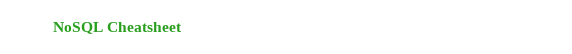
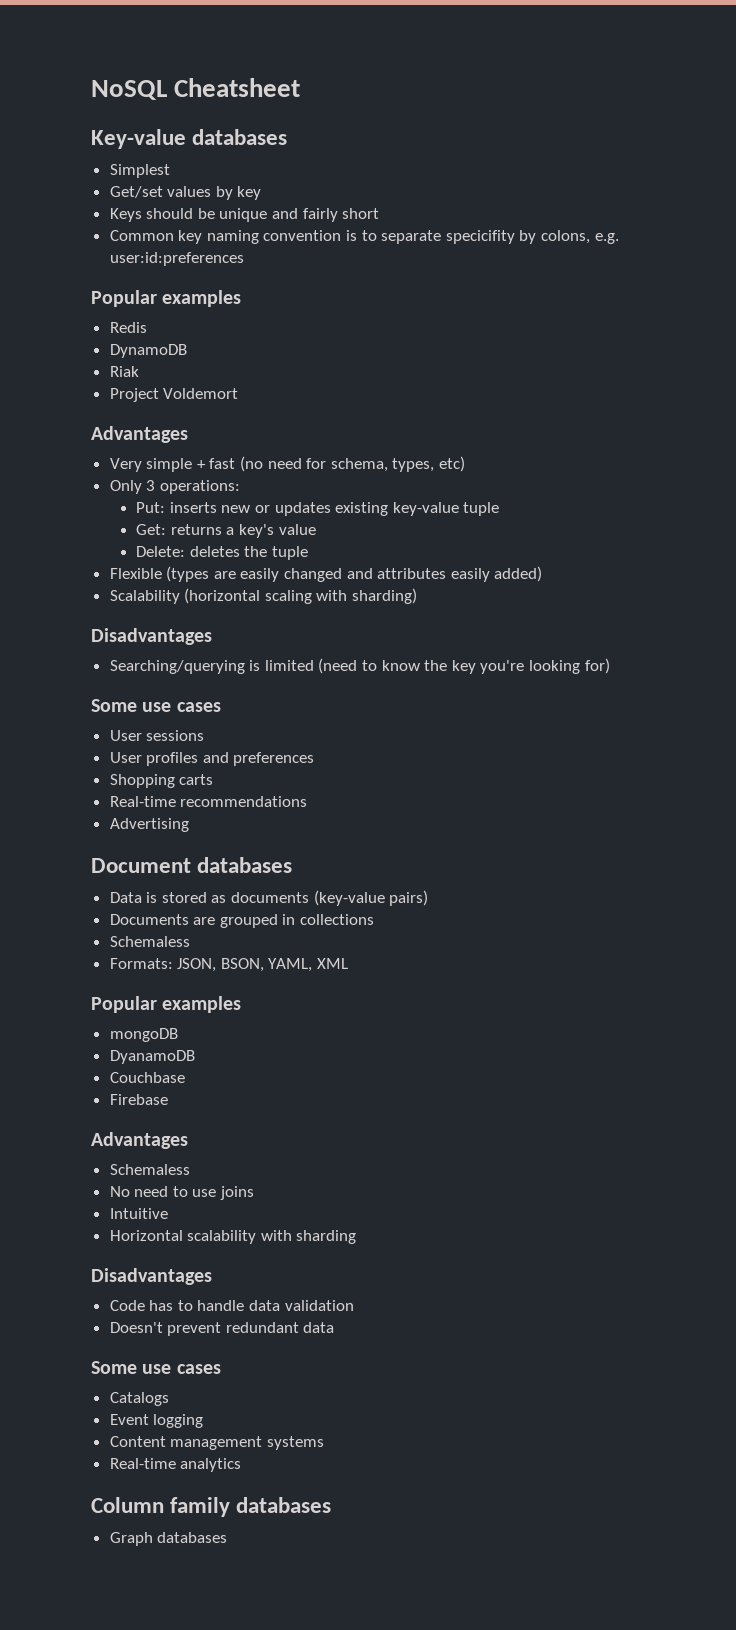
(183, 27) none -> [91,129,288,149] [109,164,170,178] [109,186,262,200] [109,208,380,222] [109,230,619,244] [109,252,244,266] [91,290,242,307] [109,322,147,333] [109,344,187,358] [109,366,139,377] [109,388,239,402] [91,426,188,443] [109,456,466,472] [109,480,240,494] [136,502,500,516] [136,524,316,538] [136,546,308,560] [109,566,543,582] [109,588,418,604] [91,628,212,645] [109,658,610,674] [91,699,221,712] [109,730,205,741] [109,752,315,766] [109,774,214,788] [109,796,308,807] [109,818,189,832] [91,857,293,873] [109,890,429,906] [109,914,375,928] [109,936,190,947] [109,958,349,972] [91,996,242,1013] [109,1028,178,1042] [109,1050,195,1064] [109,1072,185,1083] [109,1094,168,1105] [91,1132,188,1149] [109,1164,190,1175] [109,1186,255,1200] [109,1208,168,1219] [109,1230,357,1244] [91,1268,212,1285] [109,1300,354,1311] [109,1322,335,1336] [91,1361,221,1374] [109,1392,169,1406] [109,1414,204,1428] [109,1436,324,1450] [109,1458,242,1472] [91,1497,332,1517] [109,1532,228,1546] // Key-value databases // Simplest // Get/set values by key // Keys should be unique and fairly short // Common key naming convention is to separate specicifity by colons, e.g. user:id:preferences // Popular examples // Redis // DynamoDB // Riak // Project Voldemort // Advantages // Very simple + fast (no need for schema, types, etc) // Only 3 operations: // Put: inserts new or updates existing key-value tuple // Get: returns a key's value // Delete: deletes the tuple // Flexible (types are easily changed and attributes easily added) // Scalability (horizontal scaling with sharding) // Disadvantages // Searching/querying is limited (need to know the key you're looking for) // Some use cases // User sessions // User profiles and preferences // Shopping carts // Real-time recommendations // Advertising // Document databases // Data is stored as documents (key-value pairs) // Documents are grouped in collections // Schemaless // Formats: JSON, BSON, YAML, XML // Popular examples // mongoDB // DyanamoDB // Couchbase // Firebase // Advantages // Schemaless // No need to use joins // Intuitive // Horizontal scalability with sharding // Disadvantages // Code has to handle data validation // Doesn't prevent redundant data // Some use cases // Catalogs // Event logging // Content management systems // Real-time analytics // Column family databases // Graph databases

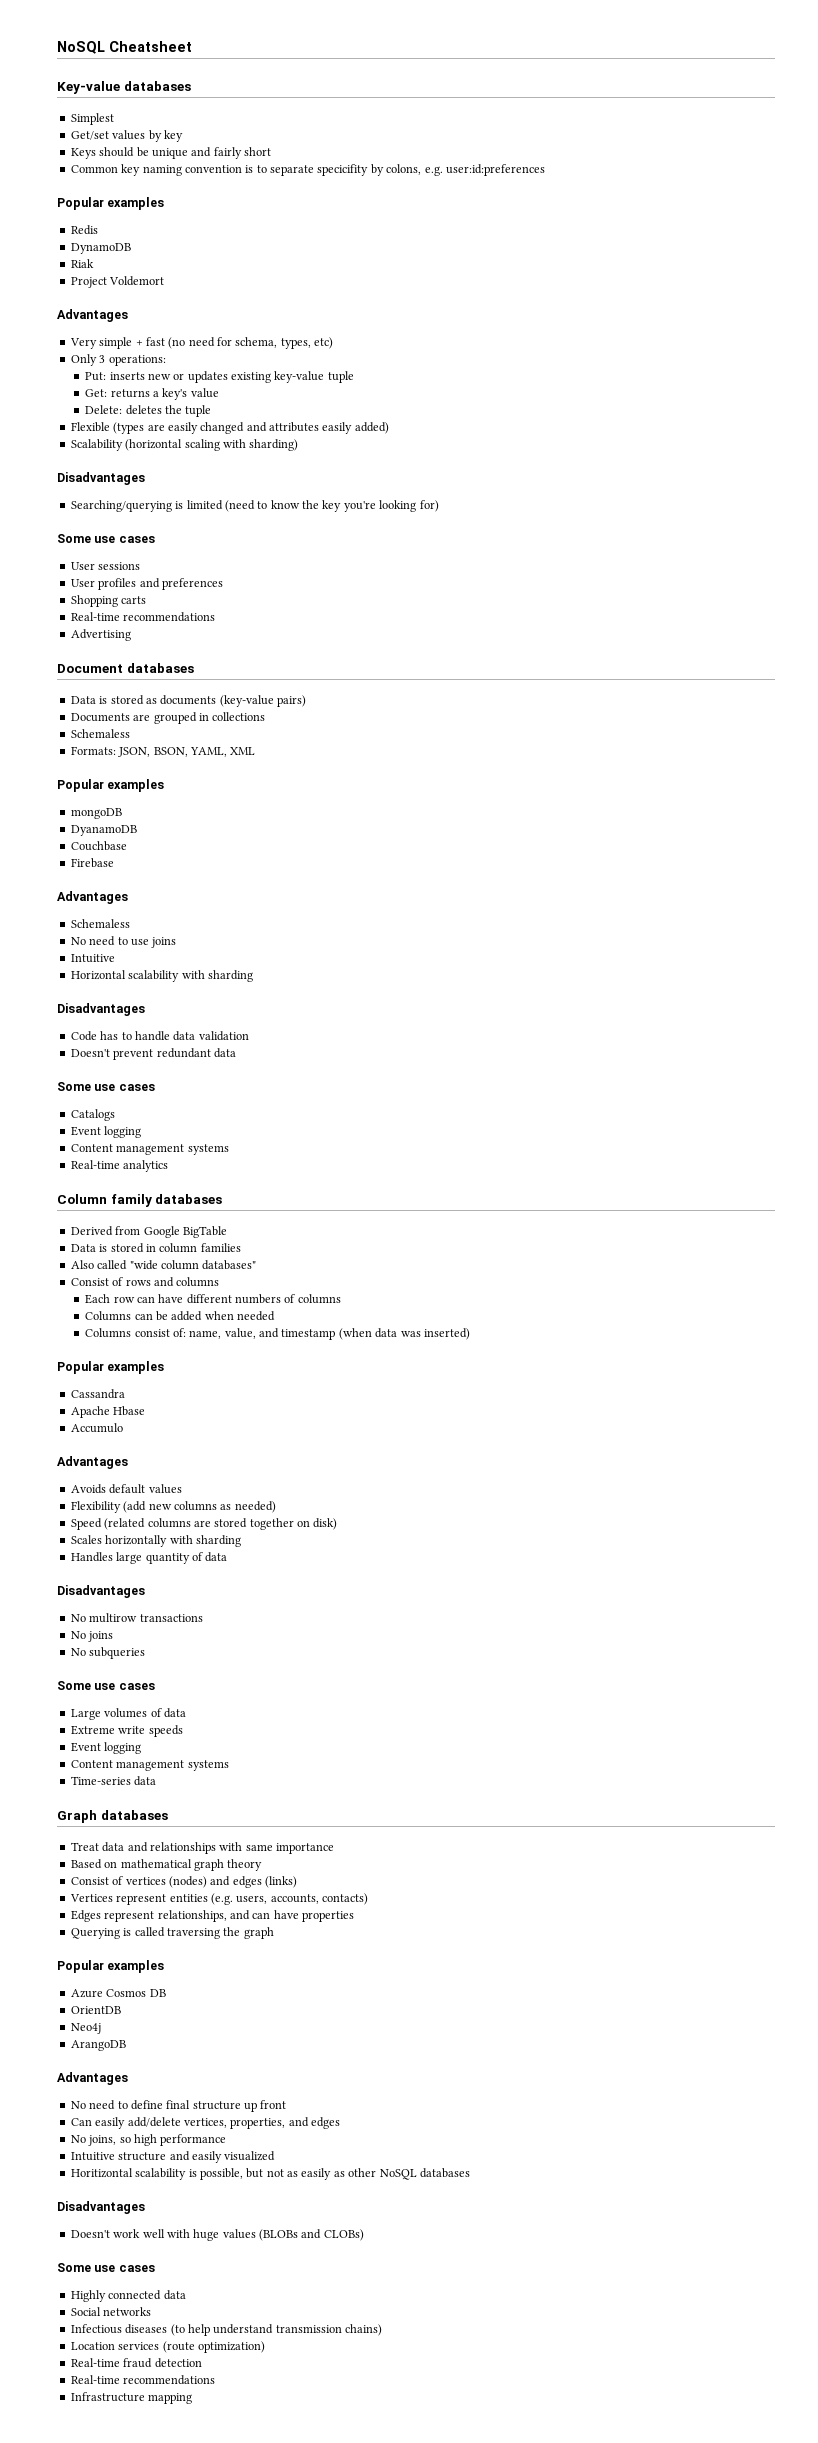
[109,1532,228,1546] Graph databases -> [70,1226,227,1238] [70,1243,241,1253] [70,1260,257,1270] [70,1277,220,1287] [85,1294,341,1304] [85,1311,276,1321] [85,1328,470,1340] [57,1361,165,1374] [70,1389,125,1399] [70,1406,146,1418] [70,1423,123,1433] [57,1456,128,1469] [70,1484,182,1494] [70,1501,276,1513] [70,1518,338,1530] [70,1535,241,1547] [70,1552,228,1564] [57,1585,145,1598] [70,1613,203,1623] [70,1631,114,1642] [70,1647,146,1659] [57,1681,155,1690] [70,1708,186,1720] [70,1725,183,1737] [70,1742,142,1754] [70,1760,229,1771] [70,1776,157,1786] [57,1810,168,1823] [70,1842,334,1854] [70,1859,263,1871] [70,1876,297,1888] [69,1893,368,1905] [70,1910,354,1922] [70,1927,274,1939] [57,1960,165,1973] [70,1989,166,1998] [70,2006,121,2014] [70,2023,101,2034] [70,2040,126,2051] [57,2072,128,2085] [70,2100,287,2112] [70,2117,340,2129] [70,2134,227,2146] [70,2151,276,2163] [70,2168,470,2180] [57,2201,145,2214] [70,2229,364,2241] [57,2263,155,2272] [70,2290,186,2302] [70,2307,152,2316] [70,2324,382,2336] [70,2341,265,2353] [70,2358,202,2368] [70,2375,216,2385] [70,2392,193,2404] Derived from Google BigTable // Data is stored in column families // Also called "wide column databases" // Consist of rows and columns // Each row can have different numbers of columns // Columns can be added when needed // Columns consist of: name, value, and timestamp (when data was inserted) // Popular examples // Cassandra // Apache Hbase // Accumulo // Advantages // Avoids default values // Flexibility (add new columns as needed) // Speed (related columns are stored together on disk) // Scales horizontally with sharding // Handles large quantity of data // Disadvantages // No multirow transactions // No joins // No subqueries // Some use cases // Large volumes of data // Extreme write speeds // Event logging // Content management systems // Time-series data // Graph databases // Treat data and relationships with same importance // Based on mathematical graph theory // Consist of vertices (nodes) and edges (links) // Vertices represent entities (e.g. users, accounts, contacts) // Edges represent relationships, and can have properties // Querying is called traversing the graph // Popular examples // Azure Cosmos DB // OrientDB // Neo4j // ArangoDB // Advantages // No need to define final structure up front // Can easily add/delete vertices, properties, and edges // No joins, so high performance // Intuitive structure and easily visualized // Horitizontal scalability is possible, but not as easily as other NoSQL databases // Disadvantages // Doesn't work well with huge values (BLOBs and CLOBs) // Some use cases // Highly connected data // Social networks // Infectious diseases (to help understand transmission chains) // Location services (route optimization) // Real-time fraud detection // Real-time recommendations // Infrastructure mapping

